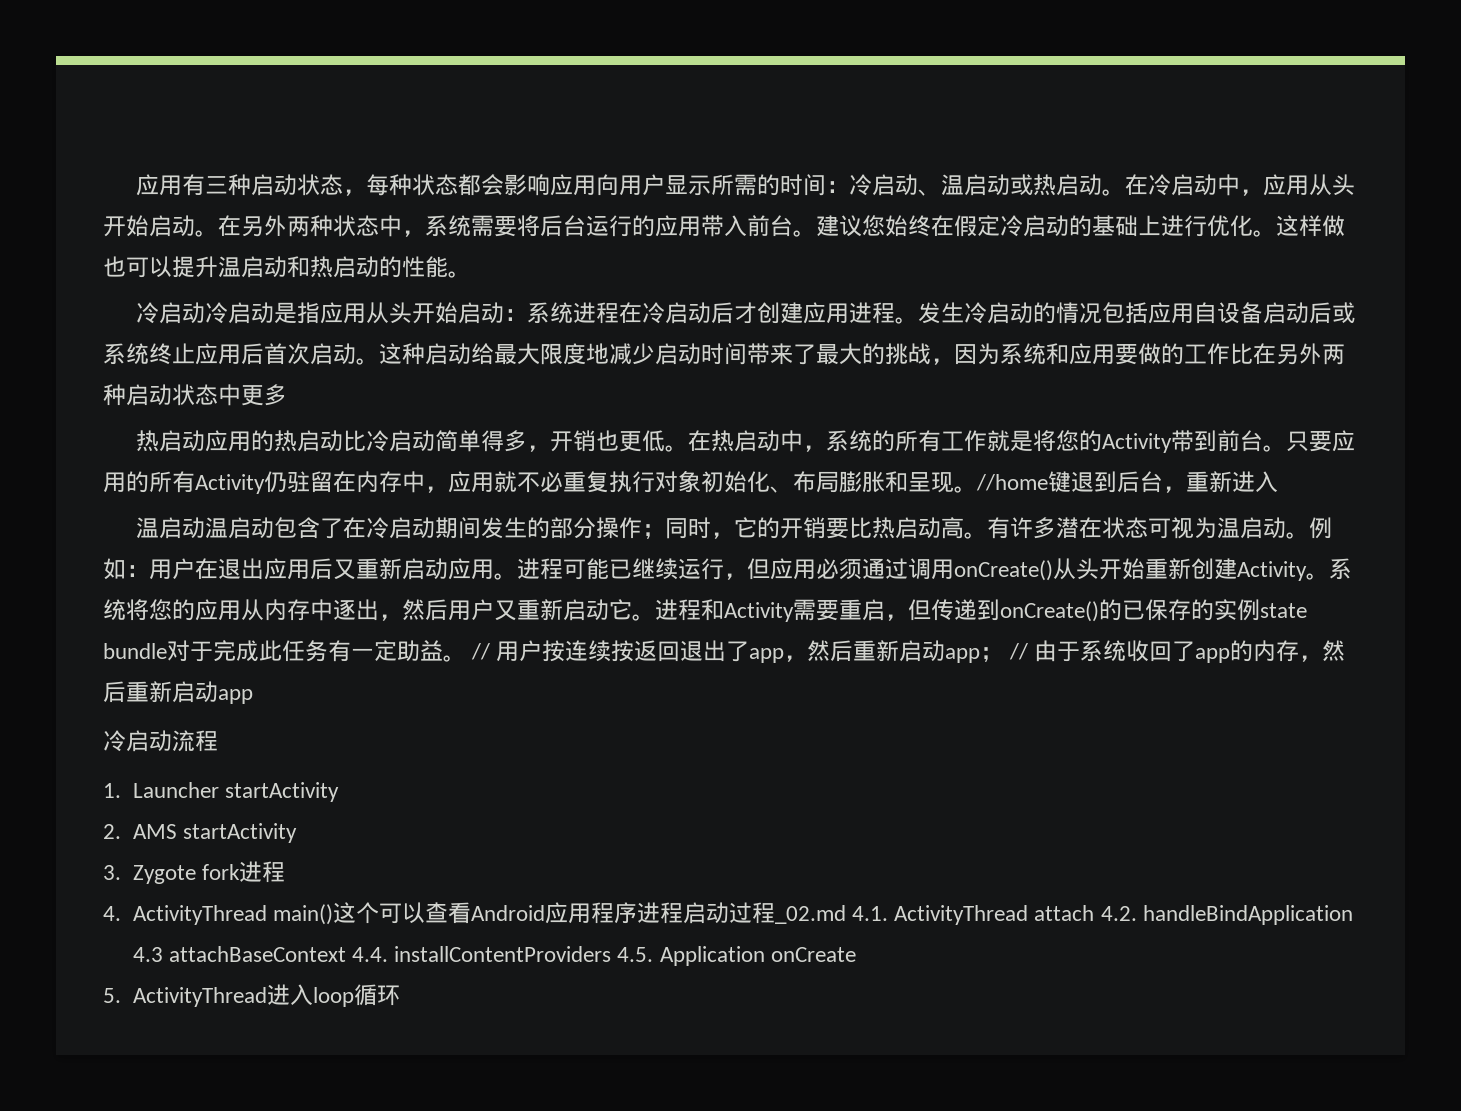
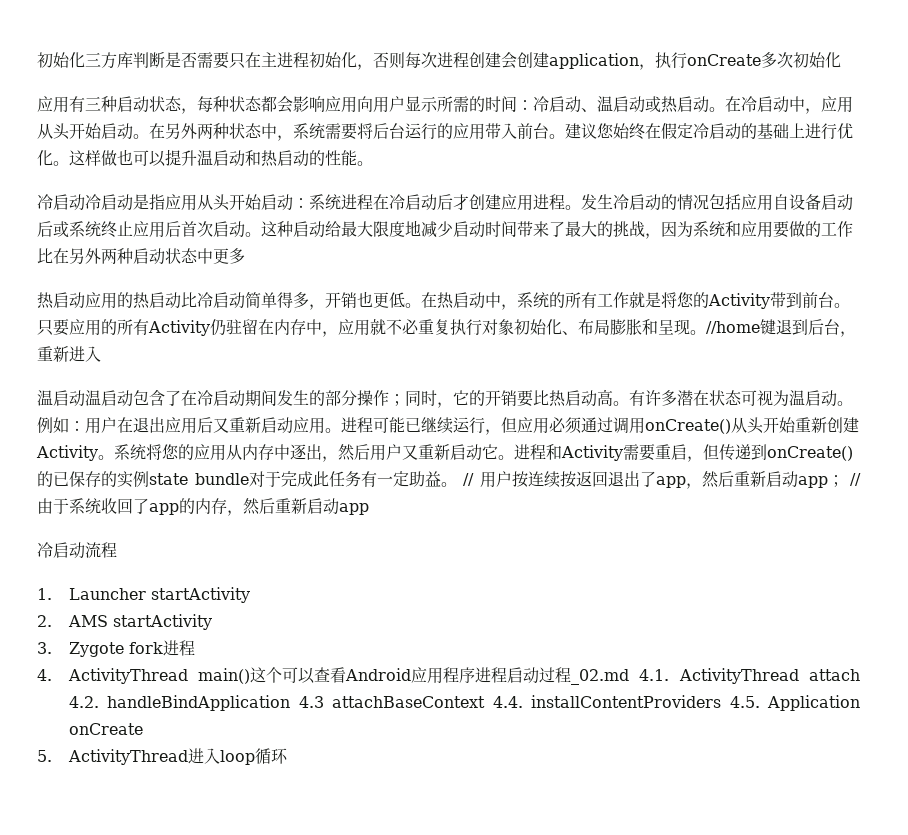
(136, 185) none -> [37,52,841,70] 初始化三方库判断是否需要只在主进程初始化，否则每次进程创建会创建application，执行onCreate多次初始化 //

